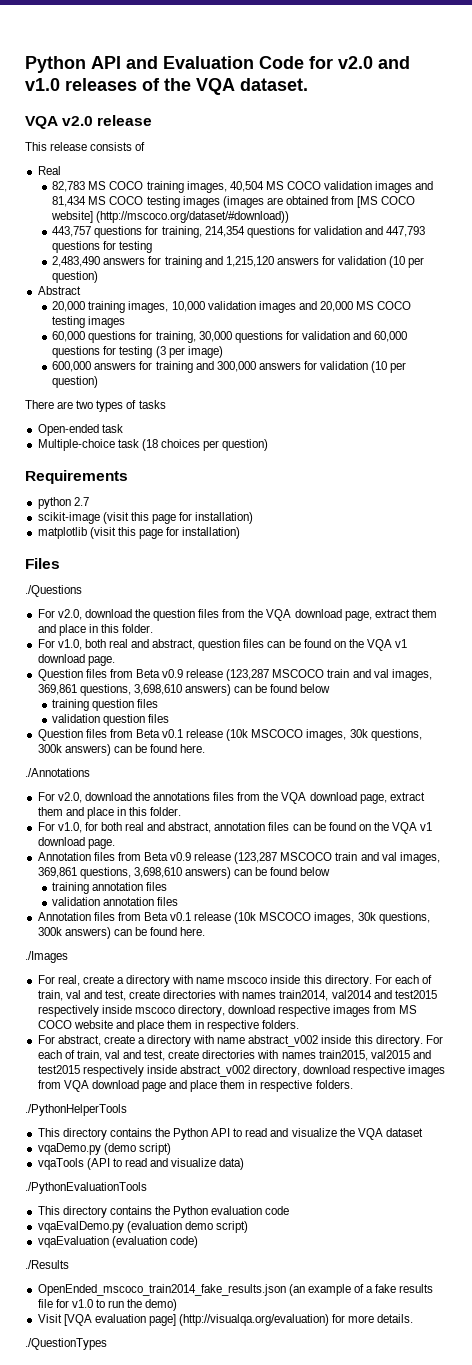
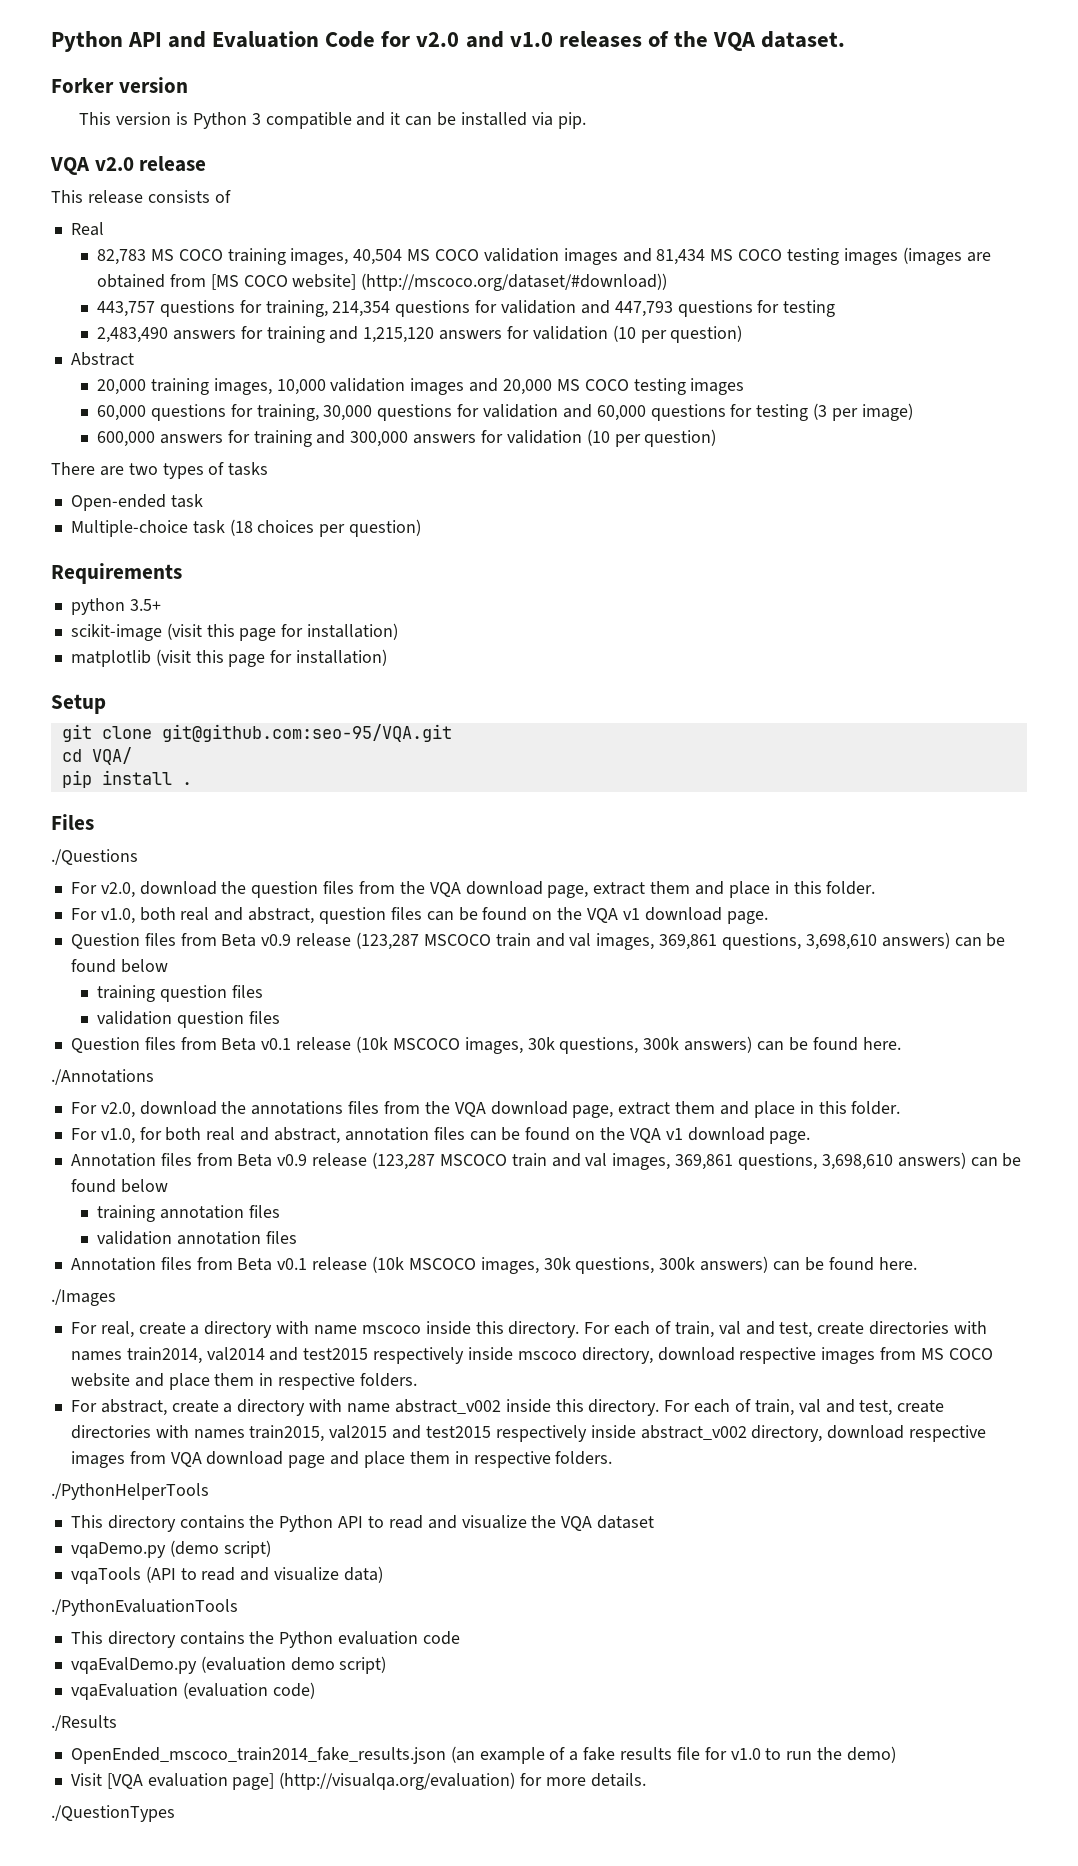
(308, 84) none -> [51,77,188,93] [79,112,586,129] // Forker version // This version is Python 3 compatible and it can be installed via pip.
[73,497,89,506] 2.7 -> [129,599,161,611] 3.5+
(241, 533) none -> [51,694,106,714] [61,724,452,742] [61,747,132,765] [61,770,192,788] // Setup // git clone git@github.com:seo-95/VQA.git // cd VQA/ // pip install .

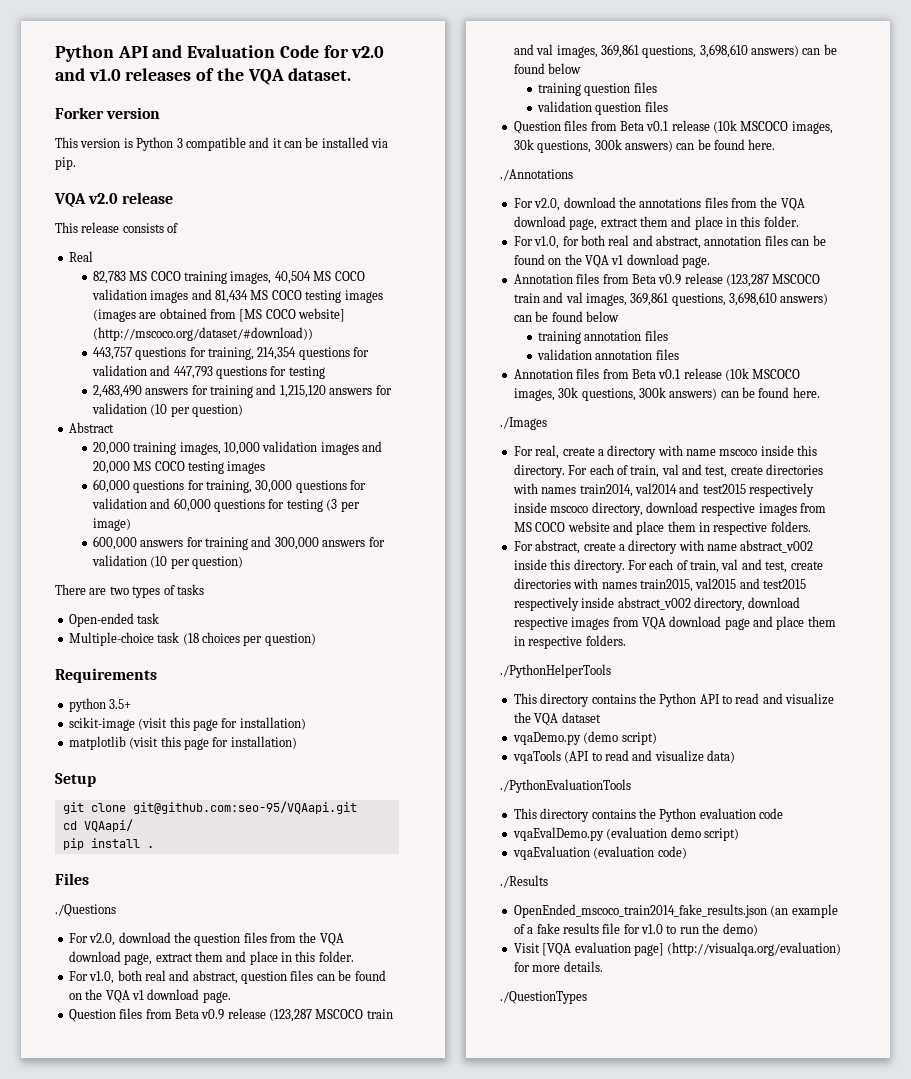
[161,724,452,742] git@github.com:seo-95/VQA.git -> [132,801,357,814] git@github.com:seo-95/VQAapi.git
[91,747,132,765] VQA/ -> [83,819,133,832] VQAapi/

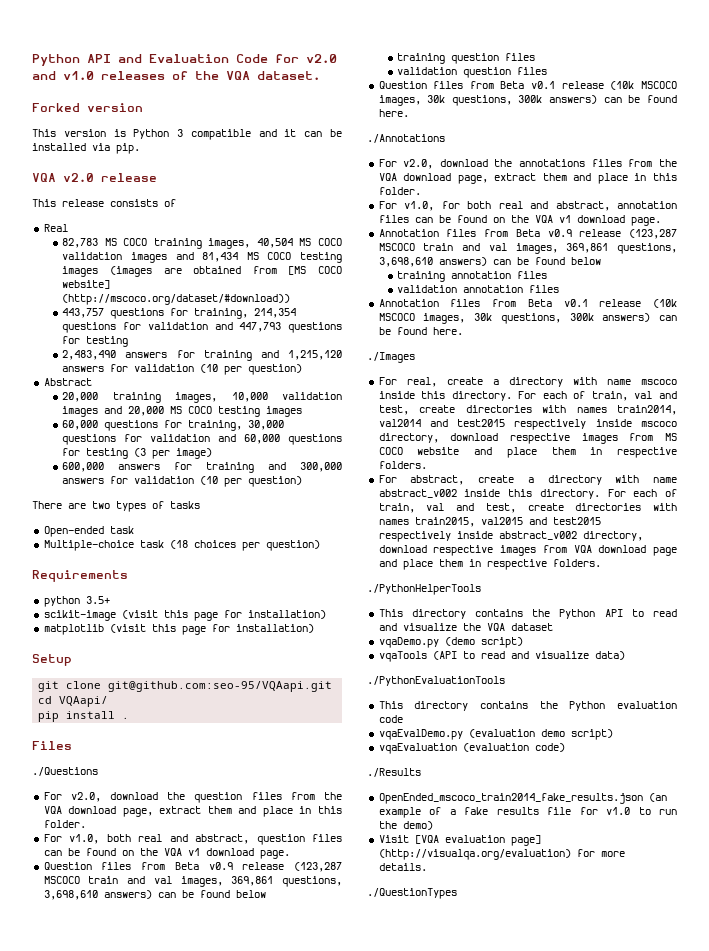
[55,107,104,119] Forker -> [32,103,80,112] Forked

